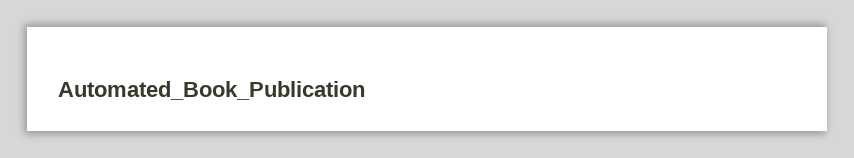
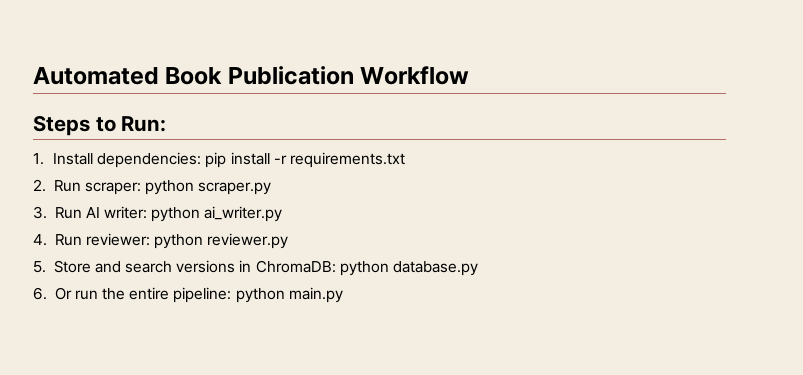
[58,81,365,100] Automated_Book_Publication -> [33,66,470,85] [33,115,167,136] [33,152,406,168] [33,179,272,195] [33,206,283,222] [33,233,289,249] [33,260,479,276] [33,287,343,303] Automated Book Publication Workflow // Steps to Run: // 1. Install dependencies: pip install -r requirements.txt // 2. Run scraper: python scraper.py // 3. Run AI writer: python ai_writer.py // 4. Run reviewer: python reviewer.py // 5. Store and search versions in ChromaDB: python database.py // 6. Or run the entire pipeline: python main.py

